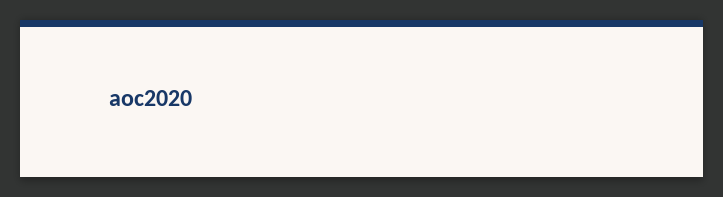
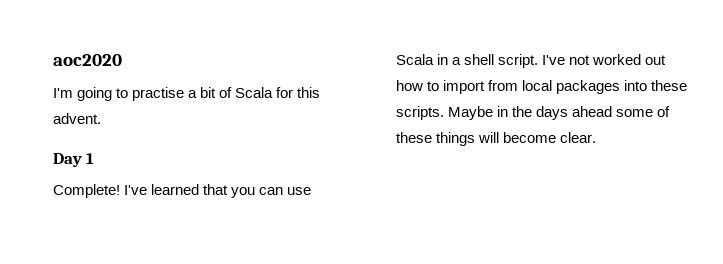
(192, 98) none -> [53,87,321,101] [53,113,101,124] [53,153,95,167] [53,184,312,198] [396,54,667,68] [396,80,688,94] [396,106,671,120] [396,132,597,146] // I'm going to practise a bit of Scala for this advent. // Day 1 // Complete! I've learned that you can use Scala in a shell script. I've not worked out how to import from local packages into these scripts. Maybe in the days ahead some of these things will become clear.

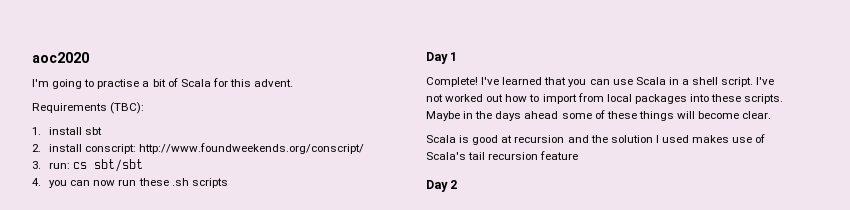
(101, 118) none -> [32,102,145,114] [32,127,103,135] [32,143,365,154] [32,159,144,172] [32,178,228,188] // Requirements (TBC): // 1. install sbt // 2. install conscript: http://www.foundweekends.org/conscript/ // 3. run: cs sbt/sbt // 4. you can now run these .sh scripts
(597, 137) none -> [426,134,766,145] [426,151,579,160] [426,180,458,192] // Scala is good at recursion and the solution I used makes use of Scala's tail recursion feature // Day 2

